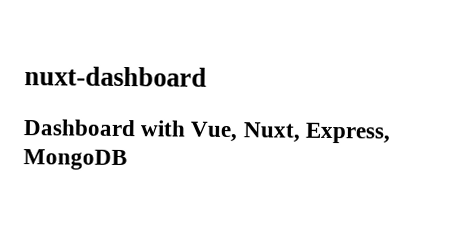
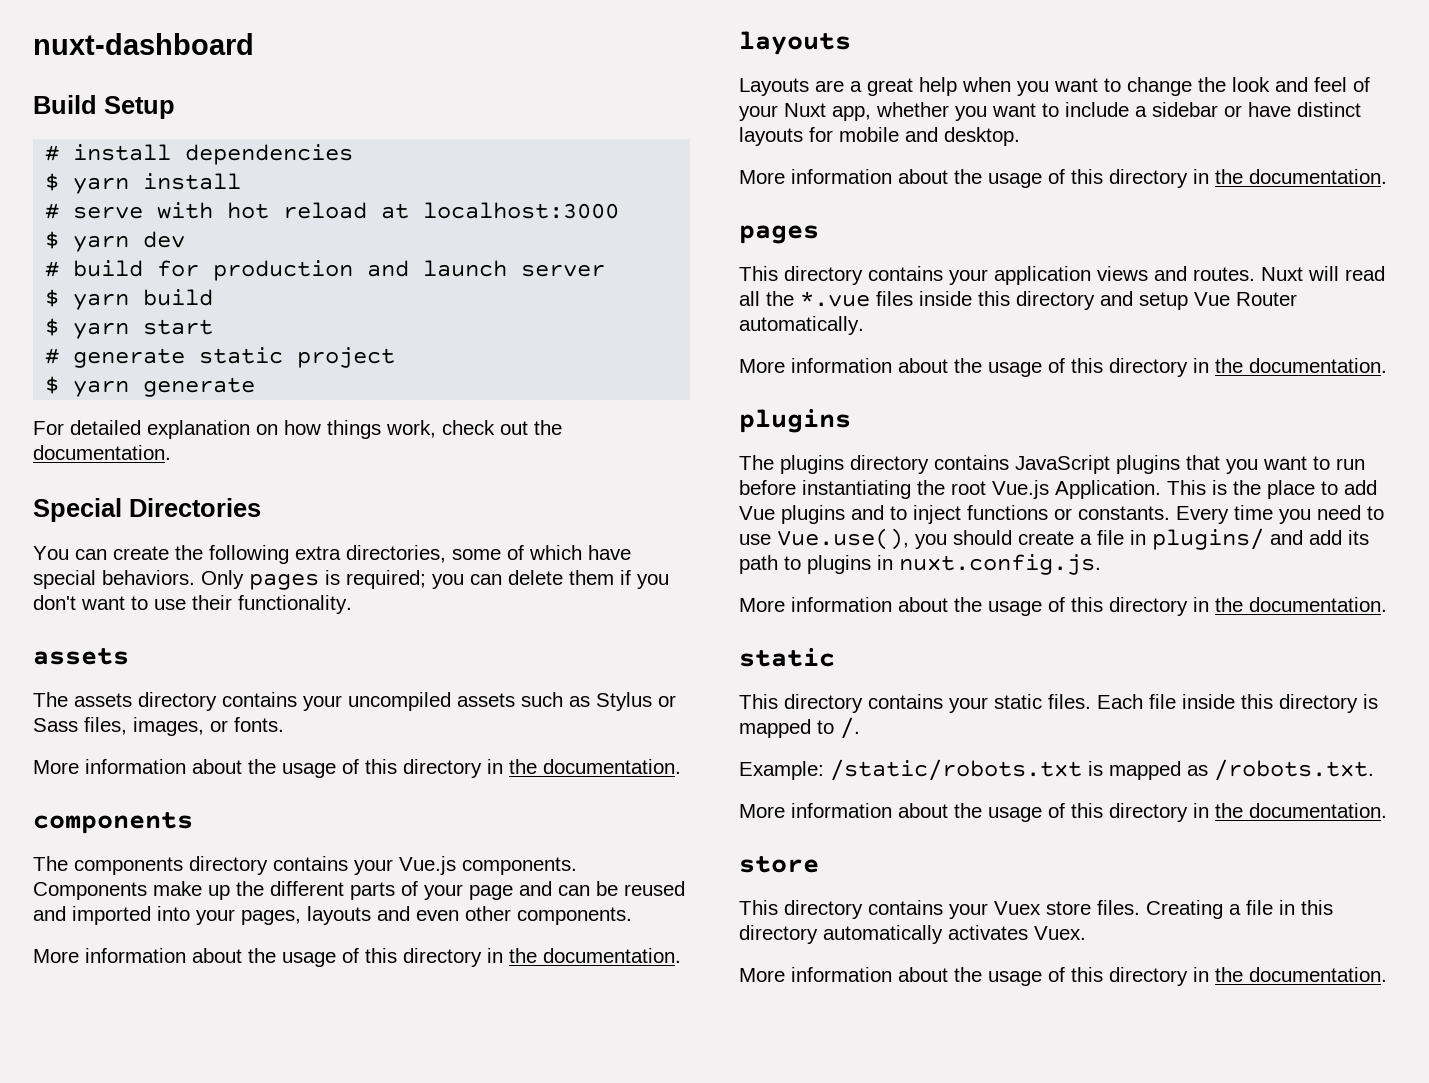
[23,119,391,144] [23,149,127,171] Dashboard with Vue, Nuxt, Express, MongoDB -> [33,95,175,119] [45,144,354,165] [45,173,242,194] [45,202,620,219] [45,231,186,252] [45,260,606,281] [45,289,214,310] [45,318,214,339] [45,347,396,368] [45,376,256,397] [33,420,562,439] [33,445,171,460] [33,498,261,522] [33,545,631,564] [33,570,669,590] [33,595,352,614] [33,648,129,665] [33,692,676,711] [33,717,284,736] [33,759,681,778] [33,812,193,834] [33,856,577,875] [33,881,685,900] [33,906,632,925] [33,948,681,967] [739,31,851,55] [739,77,1370,96] [739,102,1361,121] [739,127,1020,146] [739,169,1387,188] [739,225,819,244] [739,266,1385,285] [739,291,1297,310] [739,316,864,335] [739,358,1387,377] [739,409,851,433] [739,455,1365,474] [739,480,1377,499] [739,505,1384,524] [739,528,1369,550] [739,554,1101,575] [739,597,1387,616] [739,648,835,667] [739,694,1378,713] [739,717,860,739] [739,759,1374,781] [739,803,1387,822] [739,856,819,873] [739,900,1333,919] [739,925,1086,944] [739,967,1387,986] Build Setup // # install dependencies // $ yarn install // # serve with hot reload at localhost:3000 // $ yarn dev // # build for production and launch server // $ yarn build // $ yarn start // # generate static project // $ yarn generate // For detailed explanation on how things work, check out the documentation. // Special Directories // You can create the following extra directories, some of which have special behaviors. Only pages is required; you can delete them if you don't want to use their functionality. // assets // The assets directory contains your uncompiled assets such as Stylus or Sass files, images, or fonts. // More information about the usage of this directory in the documentation. // components // The components directory contains your Vue.js components. Components make up the different parts of your page and can be reused and imported into your pages, layouts and even other components. // More information about the usage of this directory in the documentation. // layouts // Layouts are a great help when you want to change the look and feel of your Nuxt app, whether you want to include a sidebar or have distinct layouts for mobile and desktop. // More information about the usage of this directory in the documentation. // pages // This directory contains your application views and routes. Nuxt will read all the *.vue files inside this directory and setup Vue Router automatically. // More information about the usage of this directory in the documentation. // plugins // The plugins directory contains JavaScript plugins that you want to run before instantiating the root Vue.js Application. This is the place to add Vue plugins and to inject functions or constants. Every time you need to use Vue.use(), you should create a file in plugins/ and add its path to plugins in nuxt.config.js. // More information about the usage of this directory in the documentation. // static // This directory contains your static files. Each file inside this directory is mapped to /. // Example: /static/robots.txt is mapped as /robots.txt. // More information about the usage of this directory in the documentation. // store // This directory contains your Vuex store files. Creating a file in this directory automatically activates Vuex. // More information about the usage of this directory in the documentation.

